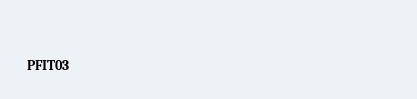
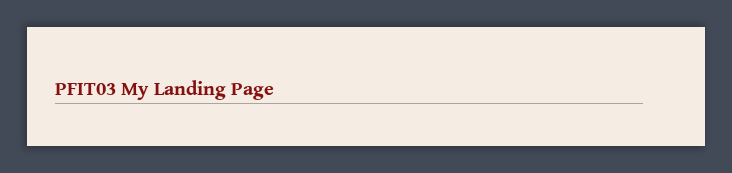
(69, 65) none -> [121,80,274,100] My Landing Page

